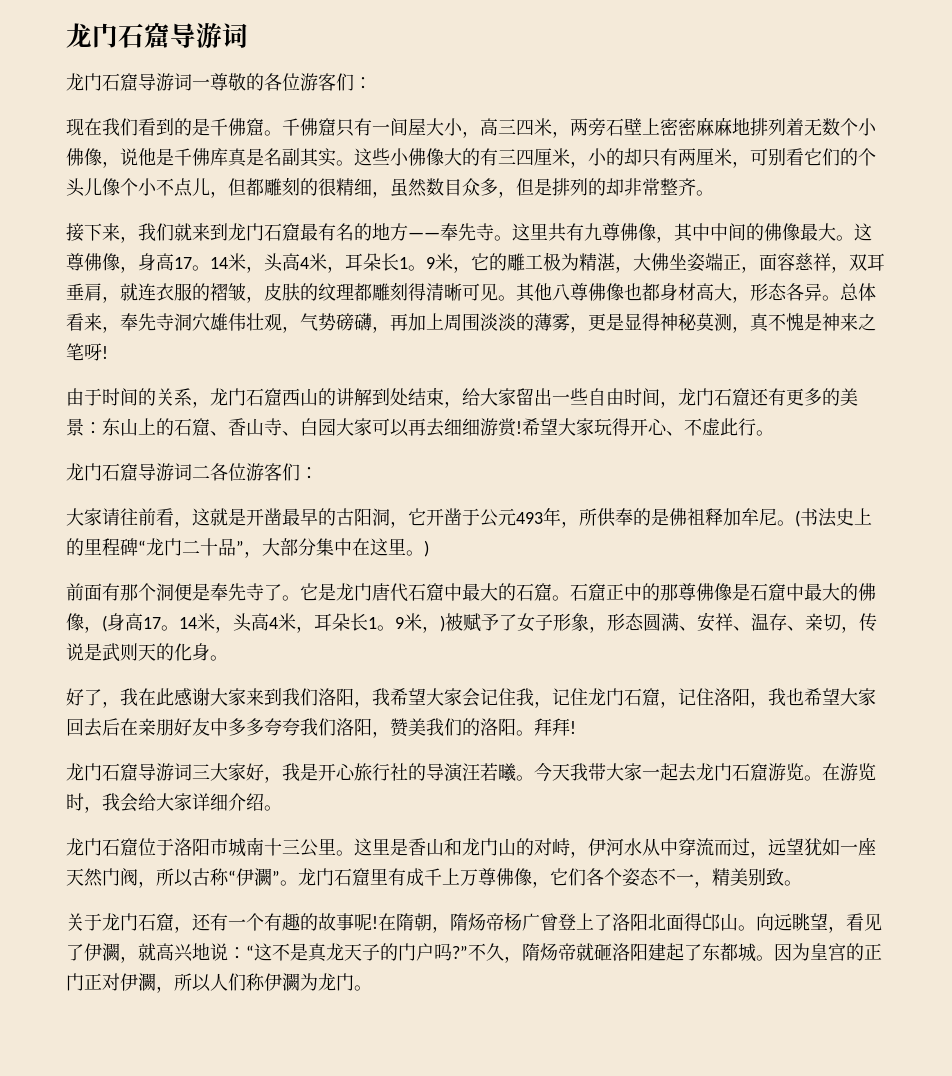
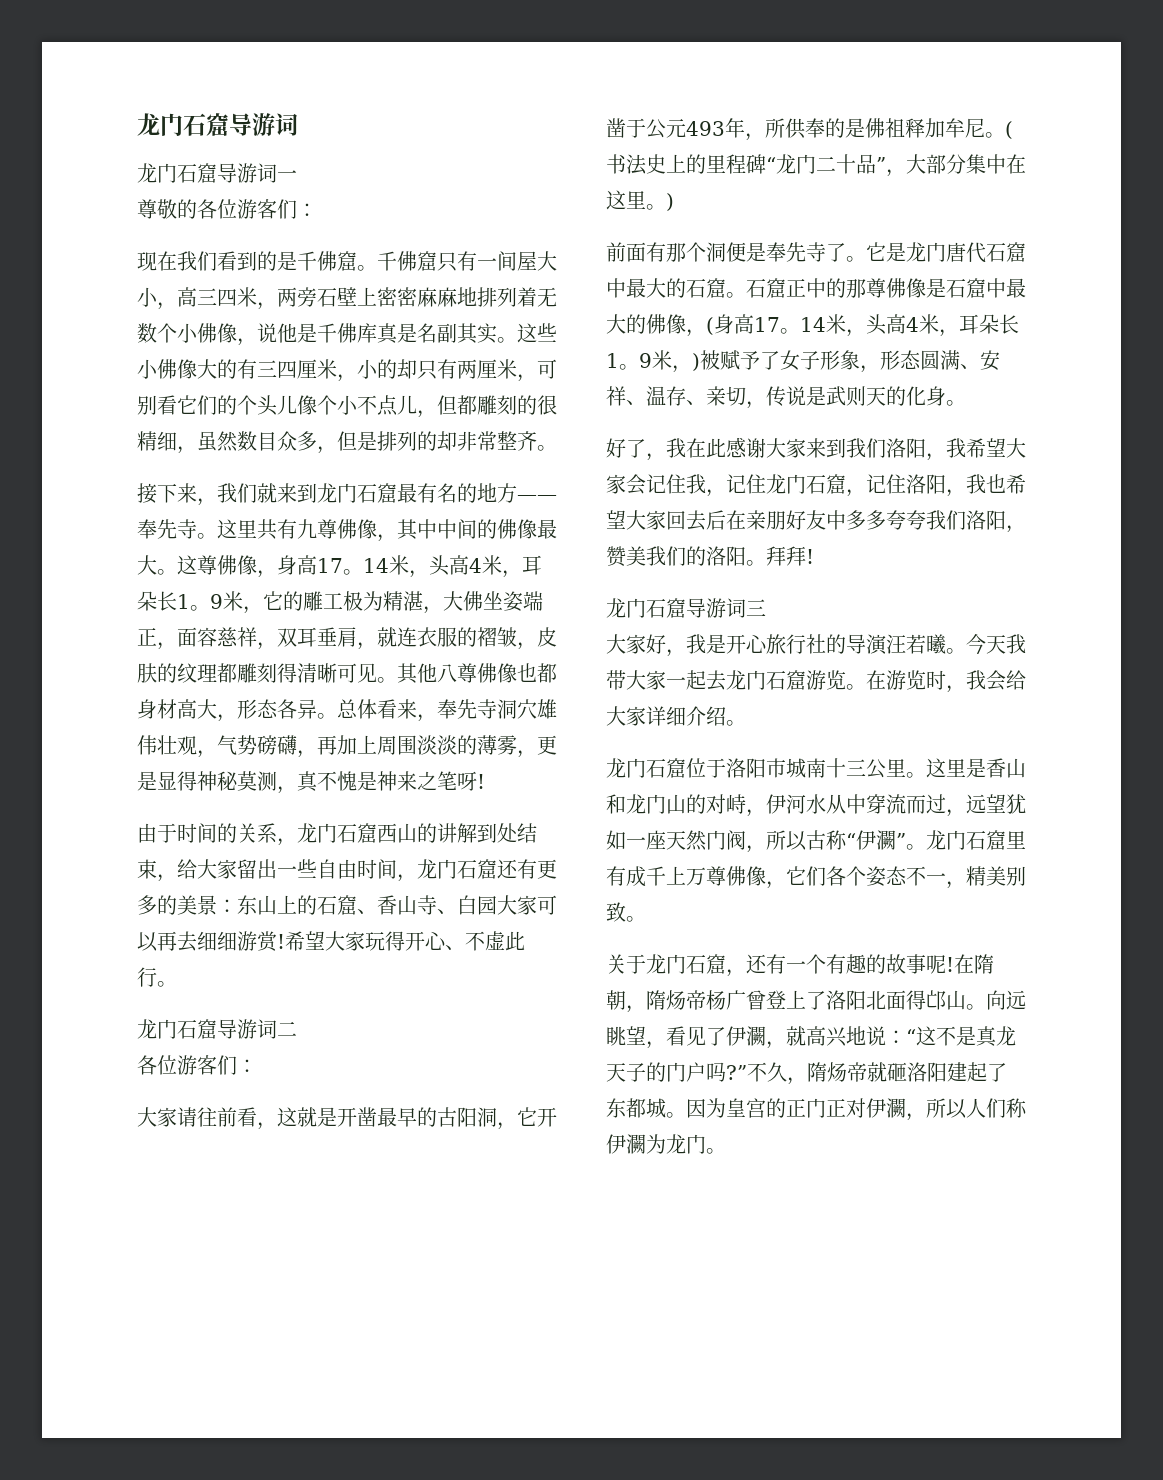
(210, 84) none -> (297, 175) //
(210, 472) none -> (297, 1029) //
(210, 771) none -> (766, 607) //

